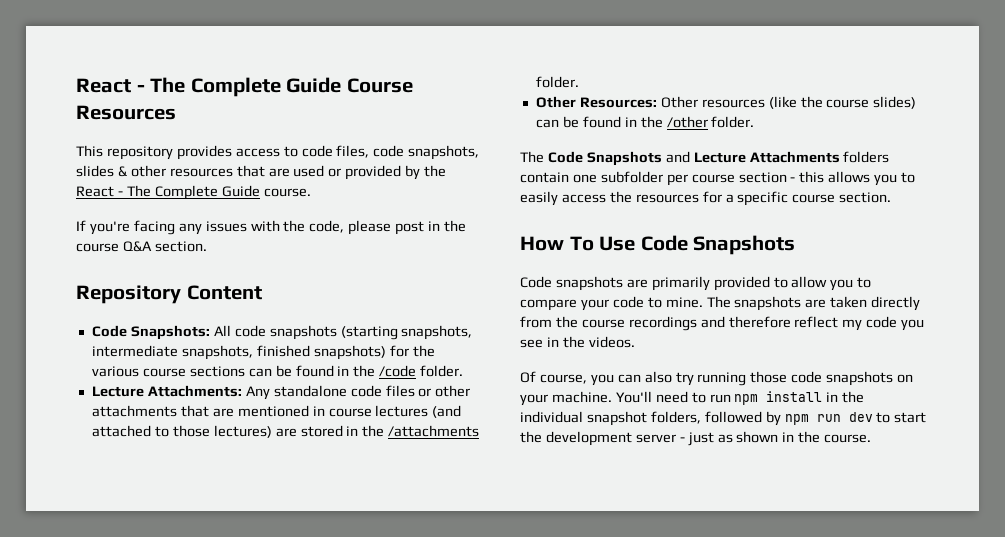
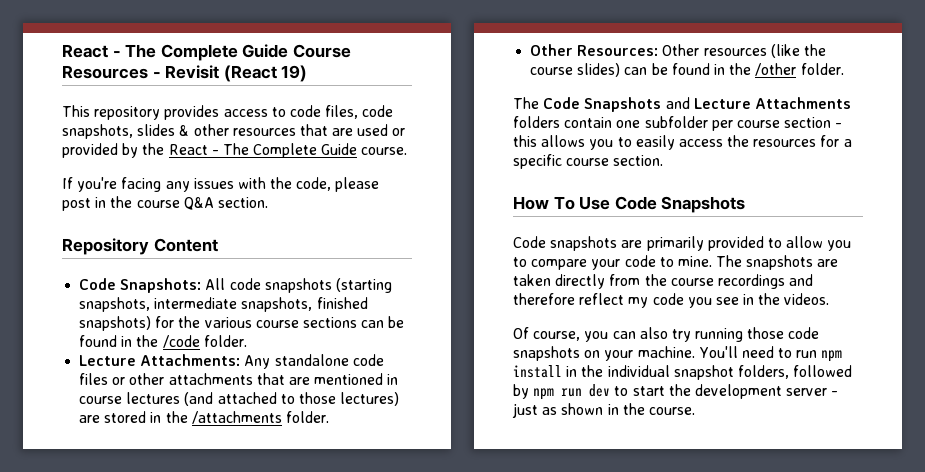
(176, 112) none -> [152,65,308,82] - Revisit (React 19)

